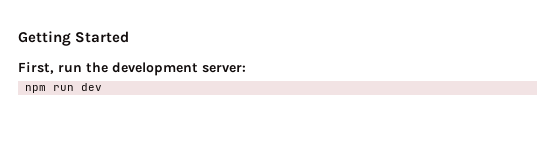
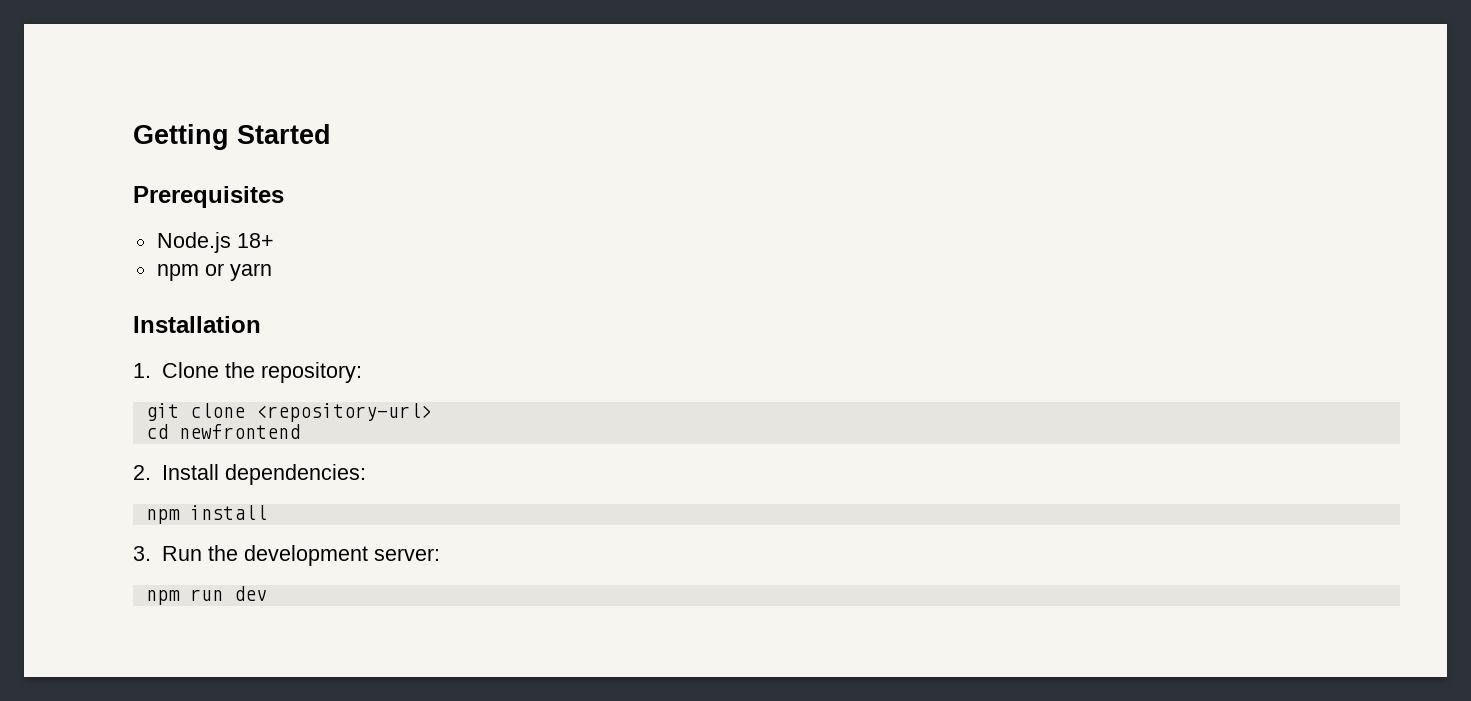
[18,62,82,74] First, run -> [133,186,284,208] [156,232,274,253] [156,263,272,281] [133,316,261,333] [133,362,362,383] [145,403,432,422] [145,424,300,439] [133,464,366,485] [145,505,267,524] [133,546,202,561] Prerequisites // Node.js 18+ // npm or yarn // Installation // 1. Clone the repository: // git clone <repository-url> // cd newfrontend // 2. Install dependencies: // npm install // 3. Run

